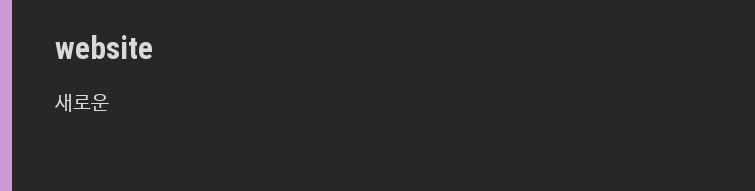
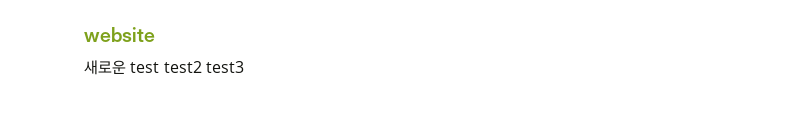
(109, 103) none -> [130,61,244,73] test test2 test3

